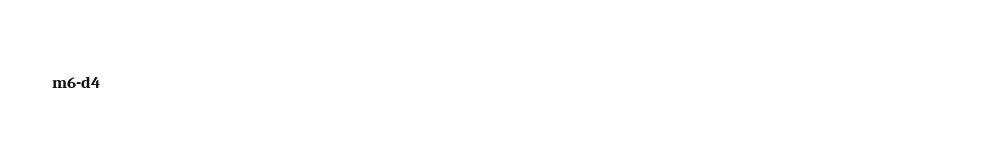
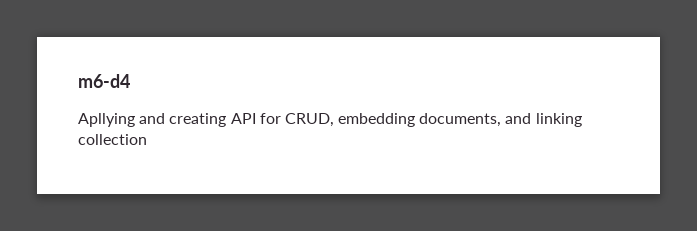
(100, 82) none -> [78,113,582,127] [78,134,147,145] // Apllying and creating API for CRUD, embedding documents, and linking collection

